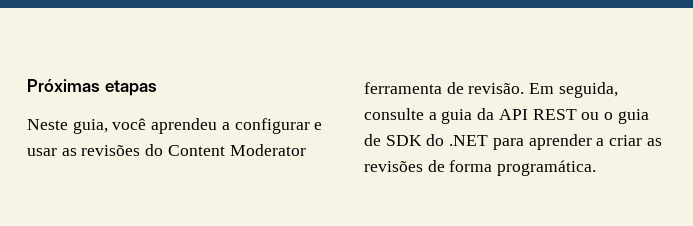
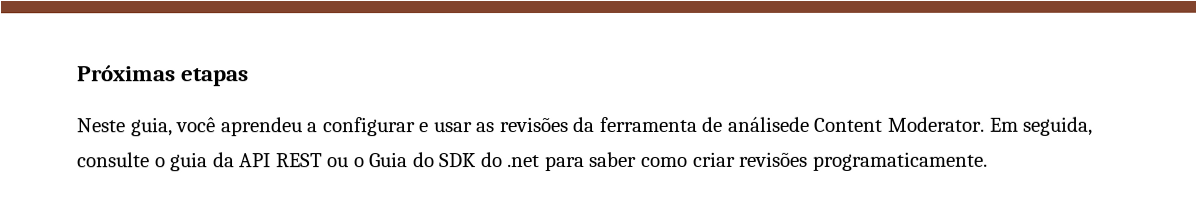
[145,144,306,156] [364,82,525,94] do Content Moderator ferramenta de revisão. -> [573,116,986,133] da ferramenta de análisede Content Moderator.
[428,112,437,120] a -> [154,157,166,168] o
[617,109,649,124] [364,134,662,150] [364,160,597,176] guia de SDK do .NET para aprender a criar as revisões de forma programática. -> [369,151,988,172] Guia do SDK do .net para saber como criar revisões programaticamente.

